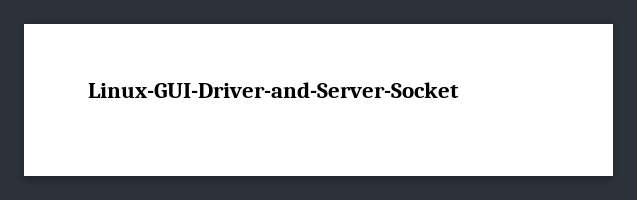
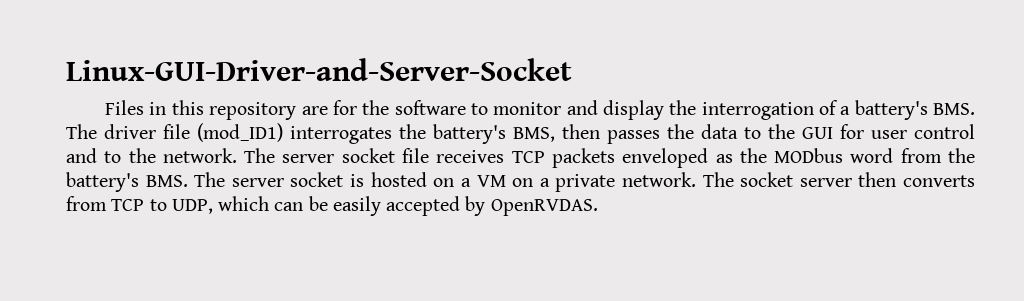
(459, 90) none -> [105,100,975,120] [66,123,975,144] [66,148,975,168] [66,172,975,192] [66,196,598,216] // Files in this repository are for the software to monitor and display the interrogation of a battery's BMS. The driver file (mod_ID1) interrogates the battery's BMS, then passes the data to the GUI for user control and to the network. The server socket file receives TCP packets enveloped as the MODbus word from the battery's BMS. The server socket is hosted on a VM on a private network. The socket server then converts from TCP to UDP, which can be easily accepted by OpenRVDAS.

